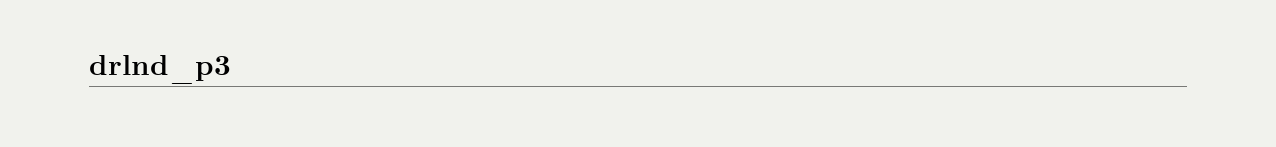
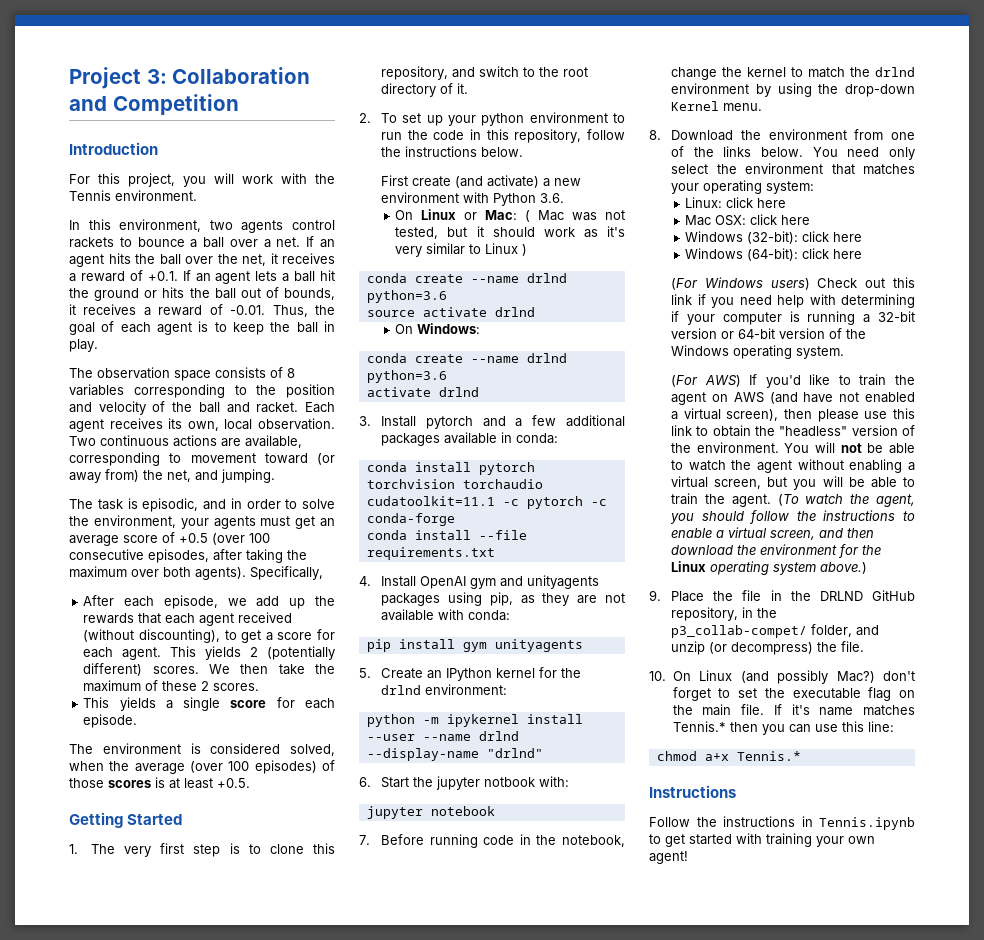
[89,55,231,84] drlnd_p3 -> [69,67,311,89] [69,94,239,115] [69,142,158,155] [69,173,335,187] [69,190,197,201] [69,219,335,233] [69,236,335,248] [69,253,335,267] [69,270,335,284] [69,287,335,301] [69,304,335,317] [69,321,336,335] [69,339,98,352] [69,367,295,381] [69,384,335,398] [69,401,335,415] [69,418,335,432] [69,435,302,448] [69,452,335,466] [69,469,275,483] [69,498,335,512] [69,515,335,529] [69,532,270,546] [69,549,307,563] [69,566,323,580] [83,595,335,609] [83,612,293,626] [83,629,335,643] [83,646,335,660] [83,663,335,676] [83,680,260,692] [83,697,335,711] [83,714,138,728] [69,743,335,756] [69,760,335,774] [69,777,250,789] [69,812,183,828] [69,843,336,857] [381,66,589,80] [381,83,469,97] [359,112,625,126] [381,129,625,143] [381,146,524,157] [381,175,582,188] [381,192,565,206] [395,209,625,222] [395,226,625,239] [395,243,528,257] [366,273,567,283] [366,290,447,303] [366,307,535,317] [395,323,481,334] [366,353,567,363] [366,370,447,383] [366,387,479,397] [359,415,625,429] [381,432,559,446] [366,462,535,475] [366,479,543,489] [366,496,607,509] [366,513,455,526] [366,530,527,540] [366,547,495,560] [359,575,600,589] [381,592,625,606] [381,609,511,621] [366,639,583,652] [359,667,582,681] [381,684,508,695] [366,714,583,727] [366,731,519,741] [366,748,543,761] [359,776,570,790] [366,806,495,819] [359,834,625,848] [671,67,915,80] [671,83,915,97] [671,101,763,111] [649,129,915,141] [671,146,915,160] [671,163,915,175] [671,180,815,194] [685,197,787,208] [685,214,811,226] [685,231,863,244] [685,248,863,261] [671,277,915,290] [671,294,915,308] [671,311,915,325] [671,328,867,339] [671,345,845,359] [671,374,915,388] [671,392,915,405] [671,408,915,422] [671,425,915,437] [671,442,915,454] [671,459,915,473] [671,476,915,490] [671,493,915,507] [670,510,915,524] [671,527,875,540] [671,544,882,558] [671,561,868,575] [649,590,915,602] [671,607,778,621] [671,624,880,638] [671,641,865,655] [649,670,915,684] [672,687,915,701] [672,704,915,716] [672,721,894,735] [656,751,801,761] [649,785,736,798] [649,816,915,830] [649,833,875,847] [649,851,688,864] Project 3: Collaboration and Competition // Introduction // For this project, you will work with the Tennis environment. // In this environment, two agents control rackets to bounce a ball over a net. If an agent hits the ball over the net, it receives a reward of +0.1. If an agent lets a ball hit the ground or hits the ball out of bounds, it receives a reward of -0.01. Thus, the goal of each agent is to keep the ball in play. // The observation space consists of 8 variables corresponding to the position and velocity of the ball and racket. Each agent receives its own, local observation. Two continuous actions are available, corresponding to movement toward (or away from) the net, and jumping. // The task is episodic, and in order to solve the environment, your agents must get an average score of +0.5 (over 100 consecutive episodes, after taking the maximum over both agents). Specifically, // After each episode, we add up the rewards that each agent received (without discounting), to get a score for each agent. This yields 2 (potentially different) scores. We then take the maximum of these 2 scores. // This yields a single score for each episode. // The environment is considered solved, when the average (over 100 episodes) of those scores is at least +0.5. // Getting Started // 1. The very first step is to clone this repository, and switch to the root directory of it. // 2. To set up your python environment to run the code in this repository, follow the instructions below. // First create (and activate) a new environment with Python 3.6. // On Linux or Mac: ( Mac was not tested, but it should work as it's very similar to Linux ) // conda create --name drlnd python=3.6 // source activate drlnd // On Windows: // conda create --name drlnd python=3.6 // activate drlnd // 3. Install pytorch and a few additional packages available in conda: // conda install pytorch torchvision torchaudio cudatoolkit=11.1 -c pytorch -c conda-forge // conda install --file requirements.txt // 4. Install OpenAI gym and unityagents packages using pip, as they are not available with conda: // pip install gym unityagents // 5. Create an IPython kernel for the drlnd environment: // python -m ipykernel install --user --name drlnd --display-name "drlnd" // 6. Start the jupyter notbook with: // jupyter notebook // 7. Before running code in the notebook, change the kernel to match the drlnd environment by using the drop-down Kernel menu. // 8. Download the environment from one of the links below. You need only select the environment that matches your operating system: // Linux: click here // Mac OSX: click here // Windows (32-bit): click here // Windows (64-bit): click here // (For Windows users) Check out this link if you need help with determining if your computer is running a 32-bit version or 64-bit version of the Windows operating system. // (For AWS) If you'd like to train the agent on AWS (and have not enabled a virtual screen), then please use this link to obtain the "headless" version of the environment. You will not be able to watch the agent without enabling a virtual screen, but you will be able to train the agent. (To watch the agent, you should follow the instructions to enable a virtual screen, and then download the environment for the Linux operating system above.) // 9. Place the file in the DRLND GitHub repository, in the p3_collab-compet/ folder, and unzip (or decompress) the file. // 10. On Linux (and possibly Mac?) don't forget to set the executable flag on the main file. If it's name matches Tennis.* then you can use this line: // chmod a+x Tennis.* // Instructions // Follow the instructions in Tennis.ipynb to get started with training your own agent!

